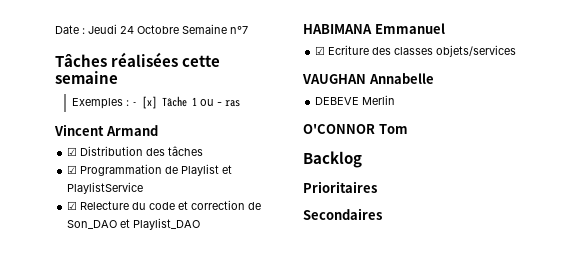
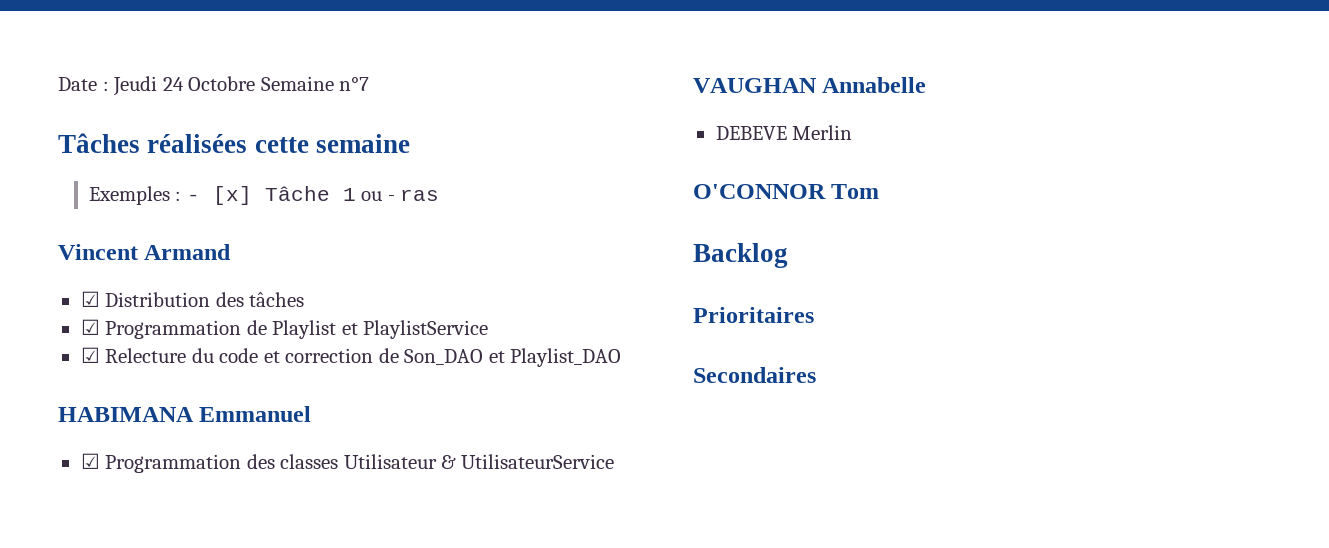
[328,45,370,55] Ecriture -> [105,454,242,473] Programmation
[436,45,517,57] objets/services -> [343,454,614,469] Utilisateur & UtilisateurService

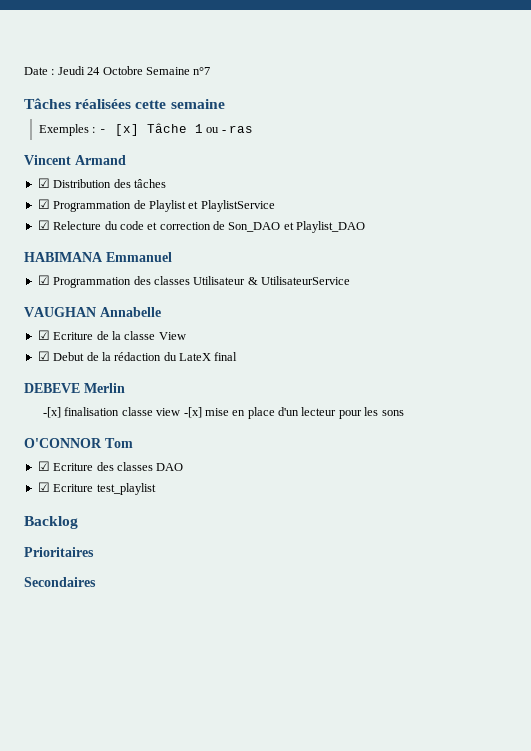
[715,125,853,140] [693,184,880,199] DEBEVE Merlin // O'CONNOR Tom -> [37,330,186,340] [37,351,238,361] [24,383,125,393] [43,407,404,419] [24,438,133,448] [37,461,184,471] [37,482,156,495] ☑ Ecriture de la classe View // ☑ Debut de la rédaction du LateX final // DEBEVE Merlin // -[x] finalisation classe view -[x] mise en place d'un lecteur pour les sons // O'CONNOR Tom // ☑ Ecriture des classes DAO // ☑ Ecriture test_playlist

